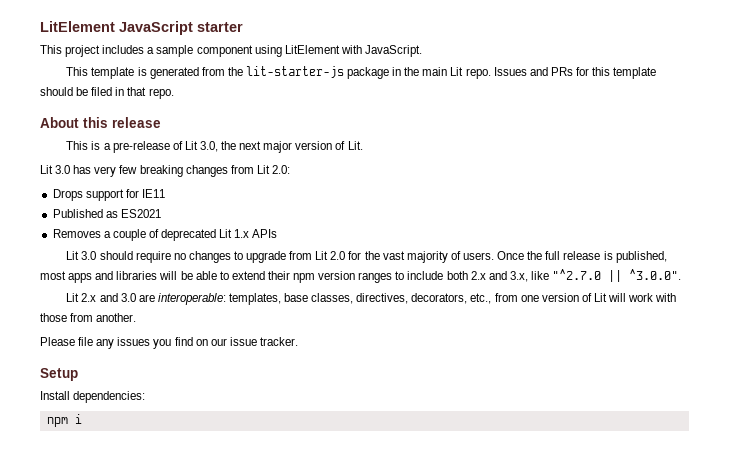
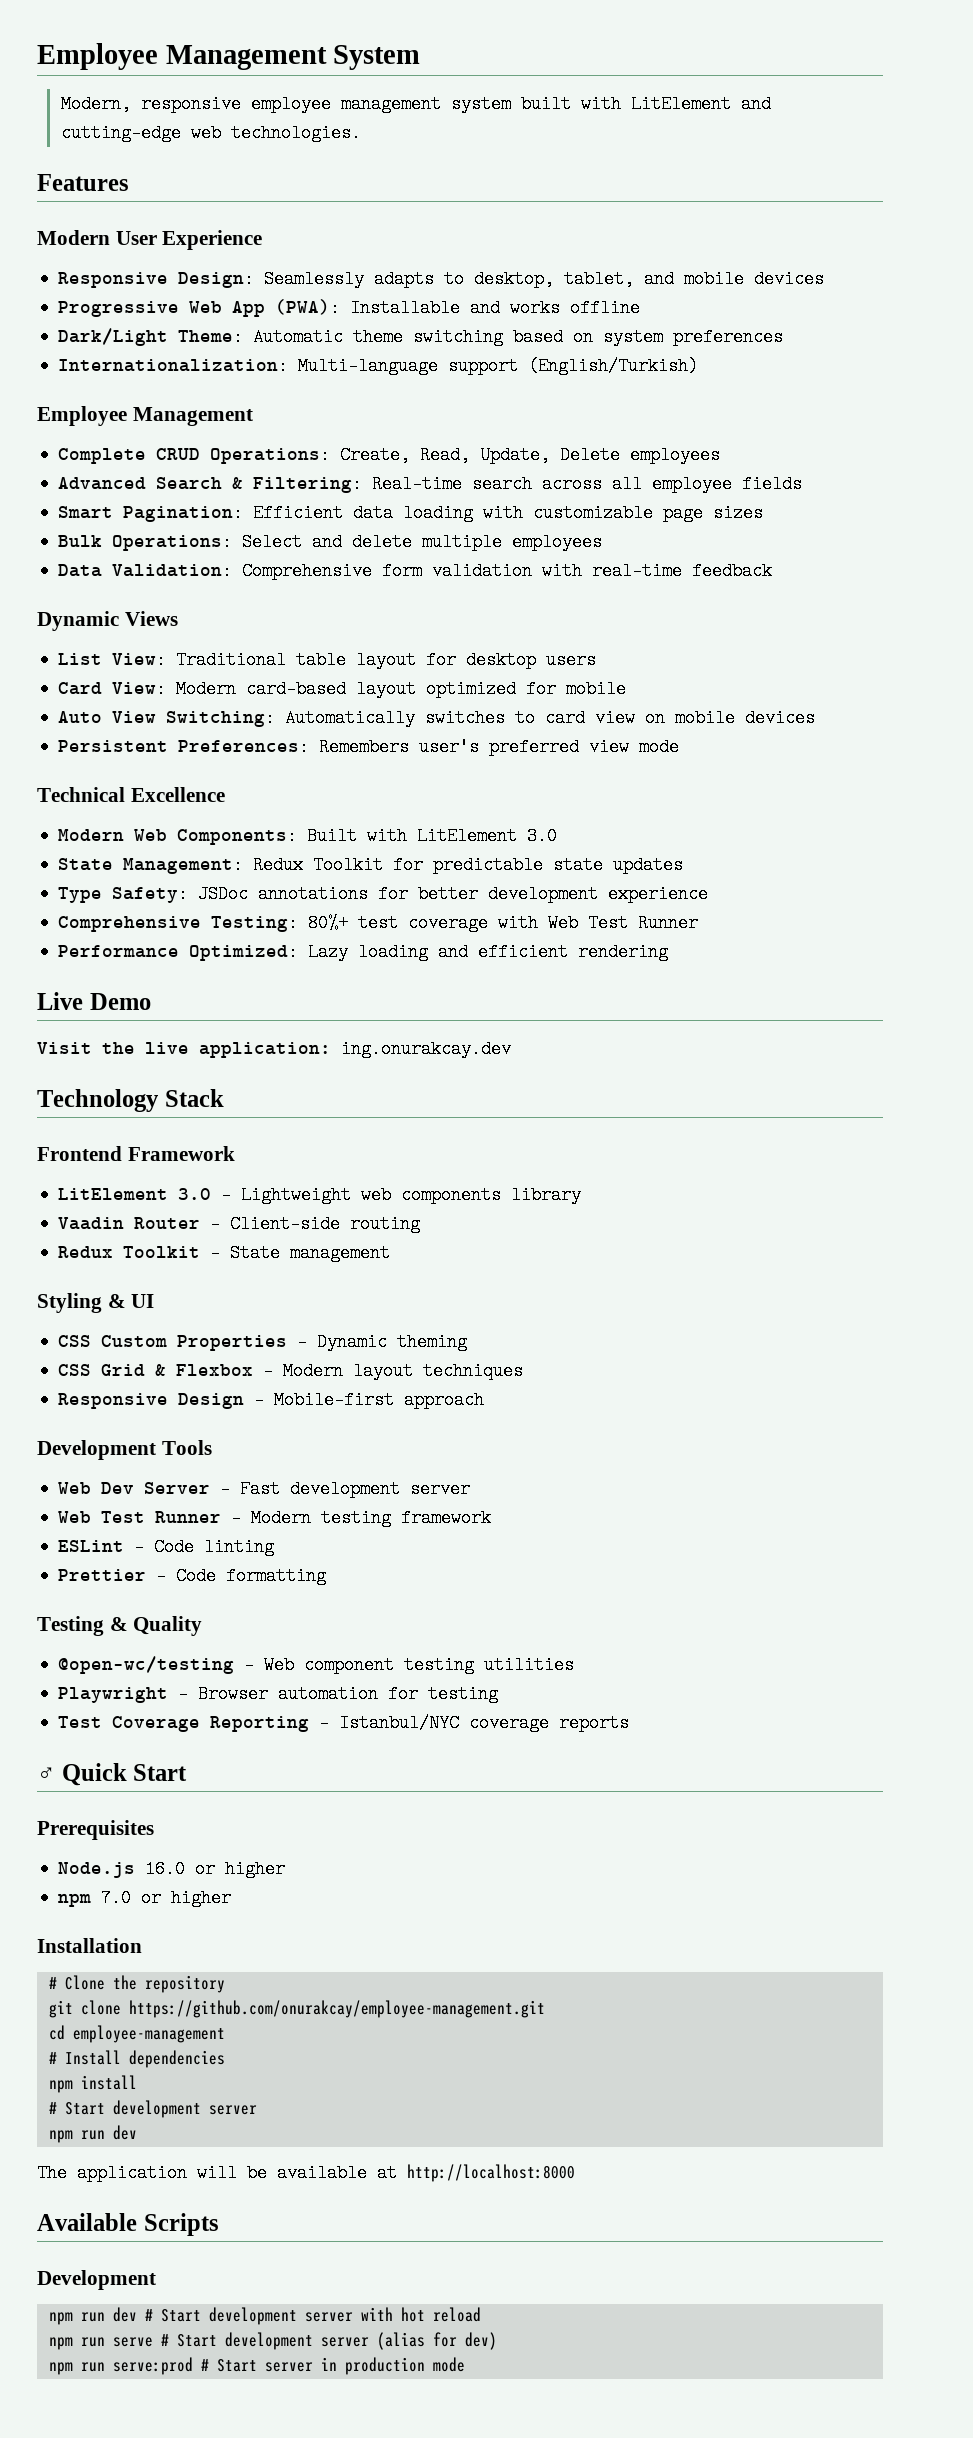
[40,21,243,35] [40,45,422,57] [66,66,657,79] [40,87,174,99] [40,117,161,128] [66,141,363,153] [40,165,290,177] [52,189,165,201] [52,209,161,218] [52,229,278,241] [66,251,667,263] [40,269,682,283] [66,293,677,305] [40,313,137,322] [40,337,298,349] [40,368,78,381] [40,391,146,403] [46,414,82,427] LitElement JavaScript starter // This project includes a sample component using LitElement with JavaScript. // This template is generated from the lit-starter-js package in the main Lit repo. Issues and PRs for this template should be filed in that repo. // About this release // This is a pre-release of Lit 3.0, the next major version of Lit. // Lit 3.0 has very few breaking changes from Lit 2.0: // Drops support for IE11 // Published as ES2021 // Removes a couple of deprecated Lit 1.x APIs // Lit 3.0 should require no changes to upgrade from Lit 2.0 for the vast majority of users. Once the full release is published, most apps and libraries will be able to extend their npm version ranges to include both 2.x and 3.x, like "^2.7.0 || ^3.0.0". // Lit 2.x and 3.0 are interoperable: templates, base classes, directives, decorators, etc., from one version of Lit will work with those from another. // Please file any issues you find on our issue tracker. // Setup // Install dependencies: // npm i -> [37,43,421,70] [61,95,772,113] [61,124,362,142] [37,174,129,191] [37,230,263,250] [58,270,825,288] [58,299,641,317] [58,328,784,346] [58,357,699,375] [37,406,253,426] [58,446,721,464] [58,475,803,493] [58,504,764,522] [58,533,603,551] [58,562,773,580] [37,611,178,631] [58,651,597,669] [58,680,627,698] [58,709,816,727] [58,738,680,756] [37,787,225,802] [58,827,558,845] [58,856,684,874] [58,885,709,903] [58,914,699,932] [58,943,669,961] [37,992,151,1010] [37,1040,511,1058] [37,1089,224,1112] [37,1146,235,1161] [58,1186,582,1204] [58,1215,421,1233] [58,1244,391,1262] [37,1293,155,1313] [58,1333,468,1351] [58,1362,524,1380] [58,1391,485,1409] [37,1440,212,1460] [58,1480,471,1498] [58,1509,492,1527] [58,1538,275,1556] [58,1567,327,1585] [37,1616,203,1636] [58,1656,575,1674] [58,1685,499,1703] [58,1714,630,1732] [37,1763,188,1786] [37,1820,154,1840] [58,1860,286,1878] [58,1889,232,1907] [37,1938,142,1953] [48,1975,225,1993] [48,2000,545,2018] [48,2025,225,2043] [48,2050,225,2068] [48,2075,137,2093] [48,2100,257,2118] [48,2125,137,2143] [37,2164,575,2182] [37,2213,219,2236] [37,2270,156,2290] [48,2307,481,2325] [48,2332,497,2350] [48,2357,465,2375] Employee Management System // Modern, responsive employee management system built with LitElement and cutting-edge web technologies. // Features // Modern User Experience // Responsive Design: Seamlessly adapts to desktop, tablet, and mobile devices // Progressive Web App (PWA): Installable and works offline // Dark/Light Theme: Automatic theme switching based on system preferences // Internationalization: Multi-language support (English/Turkish) // Employee Management // Complete CRUD Operations: Create, Read, Update, Delete employees // Advanced Search & Filtering: Real-time search across all employee fields // Smart Pagination: Efficient data loading with customizable page sizes // Bulk Operations: Select and delete multiple employees // Data Validation: Comprehensive form validation with real-time feedback // Dynamic Views // List View: Traditional table layout for desktop users // Card View: Modern card-based layout optimized for mobile // Auto View Switching: Automatically switches to card view on mobile devices // Persistent Preferences: Remembers user's preferred view mode // Technical Excellence // Modern Web Components: Built with LitElement 3.0 // State Management: Redux Toolkit for predictable state updates // Type Safety: JSDoc annotations for better development experience // Comprehensive Testing: 80%+ test coverage with Web Test Runner // Performance Optimized: Lazy loading and efficient rendering // Live Demo // Visit the live application: ing.onurakcay.dev // Technology Stack // Frontend Framework // LitElement 3.0 - Lightweight web components library // Vaadin Router - Client-side routing // Redux Toolkit - State management // Styling & UI // CSS Custom Properties - Dynamic theming // CSS Grid & Flexbox - Modern layout techniques // Responsive Design - Mobile-first approach // Development Tools // Web Dev Server - Fast development server // Web Test Runner - Modern testing framework // ESLint - Code linting // Prettier - Code formatting // Testing & Quality // @open-wc/testing - Web component testing utilities // Playwright - Browser automation for testing // Test Coverage Reporting - Istanbul/NYC coverage reports // ♂ Quick Start // Prerequisites // Node.js 16.0 or higher // npm 7.0 or higher // Installation // # Clone the repository // git clone https://github.com/onurakcay/employee-management.git // cd employee-management // # Install dependencies // npm install // # Start development server // npm run dev // The application will be available at http://localhost:8000 // Available Scripts // Development // npm run dev # Start development server with hot reload // npm run serve # Start development server (alias for dev) // npm run serve:prod # Start server in production mode

